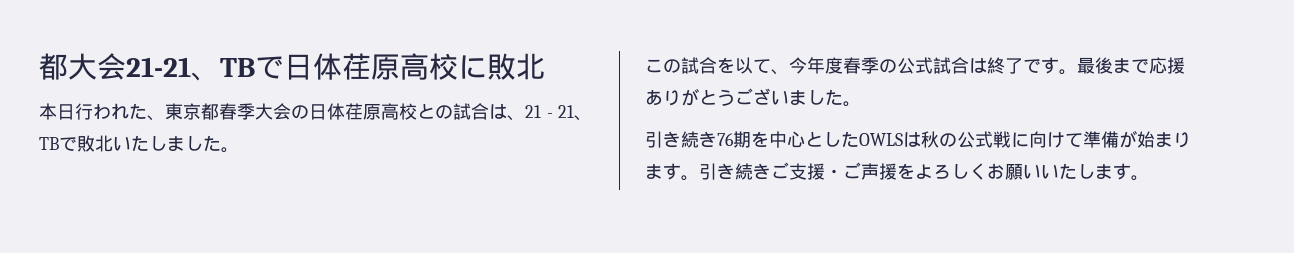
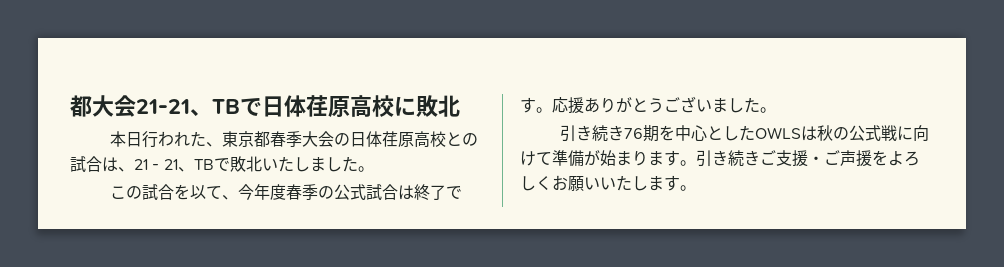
[1077,57,1149,74] 最後まで -> (552, 110) none

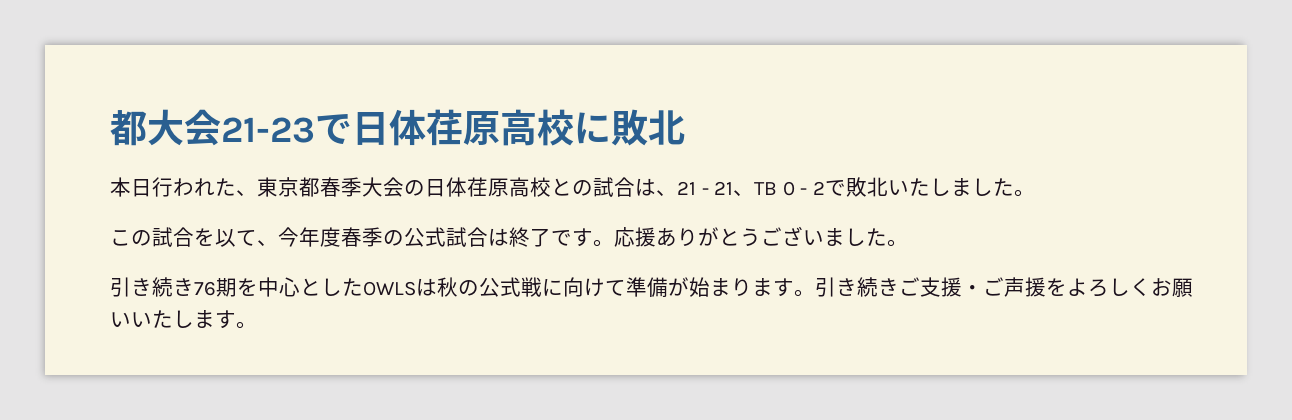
[136,99,240,116] 21-21、TB -> [221,117,315,143] 21-23
(214, 164) none -> [782,181,825,196] 0 - 2

